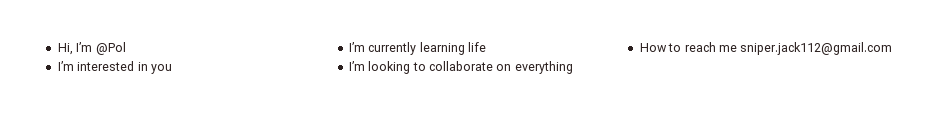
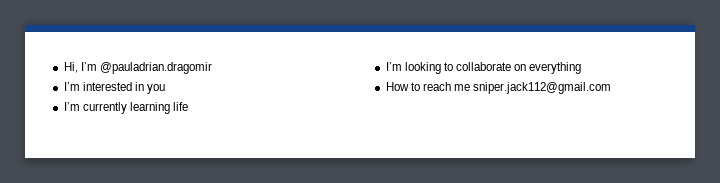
[95,42,126,55] @Pol -> [99,62,212,74] @pauladrian.dragomir

